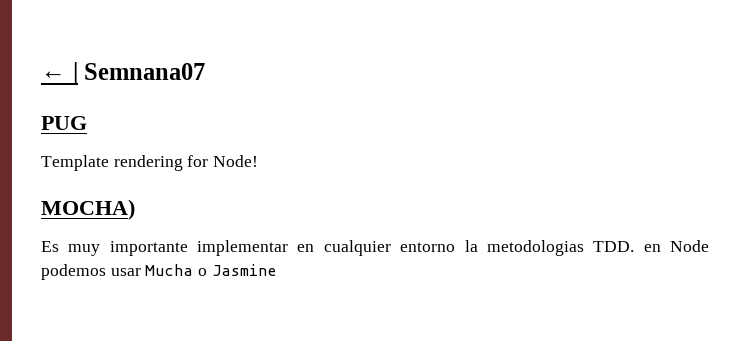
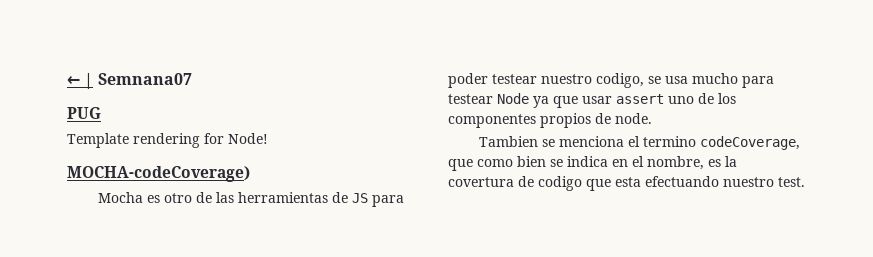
[41,199,135,220] [41,240,710,256] [41,264,276,280] MOCHA) // Es muy importante implementar en cualquier entorno la metodologias TDD. en Node podemos usar Mucha o Jasmine -> [67,166,250,182] [98,192,405,207] [448,73,774,88] [448,93,736,108] [448,113,652,128] [479,136,801,150] [448,156,737,171] [448,176,805,191] MOCHA-codeCoverage) // Mocha es otro de las herramientas de JS para poder testear nuestro codigo, se usa mucho para testear Node ya que usar assert uno de los componentes propios de node. // Tambien se menciona el termino codeCoverage, que como bien se indica en el nombre, es la covertura de codigo que esta efectuando nuestro test.

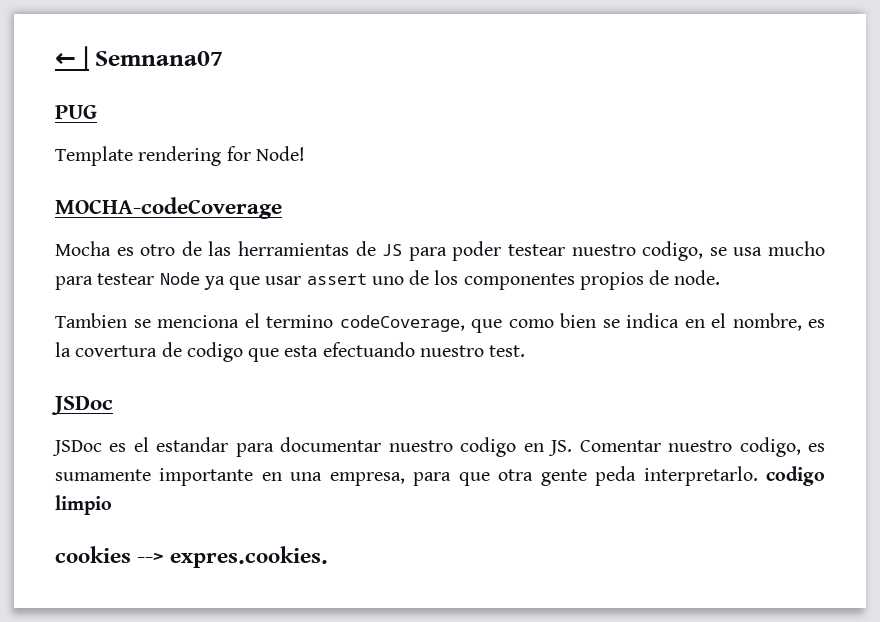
[67,166,250,182] MOCHA-codeCoverage) -> [55,197,282,219] MOCHA-codeCoverage
(805, 182) none -> [51,396,113,415] [52,437,825,457] [55,466,825,486] [55,495,112,515] [55,546,329,568] // JSDoc // JSDoc es el estandar para documentar nuestro codigo en JS. Comentar nuestro codigo, es sumamente importante en una empresa, para que otra gente peda interpretarlo. codigo limpio // cookies --> expres.cookies.

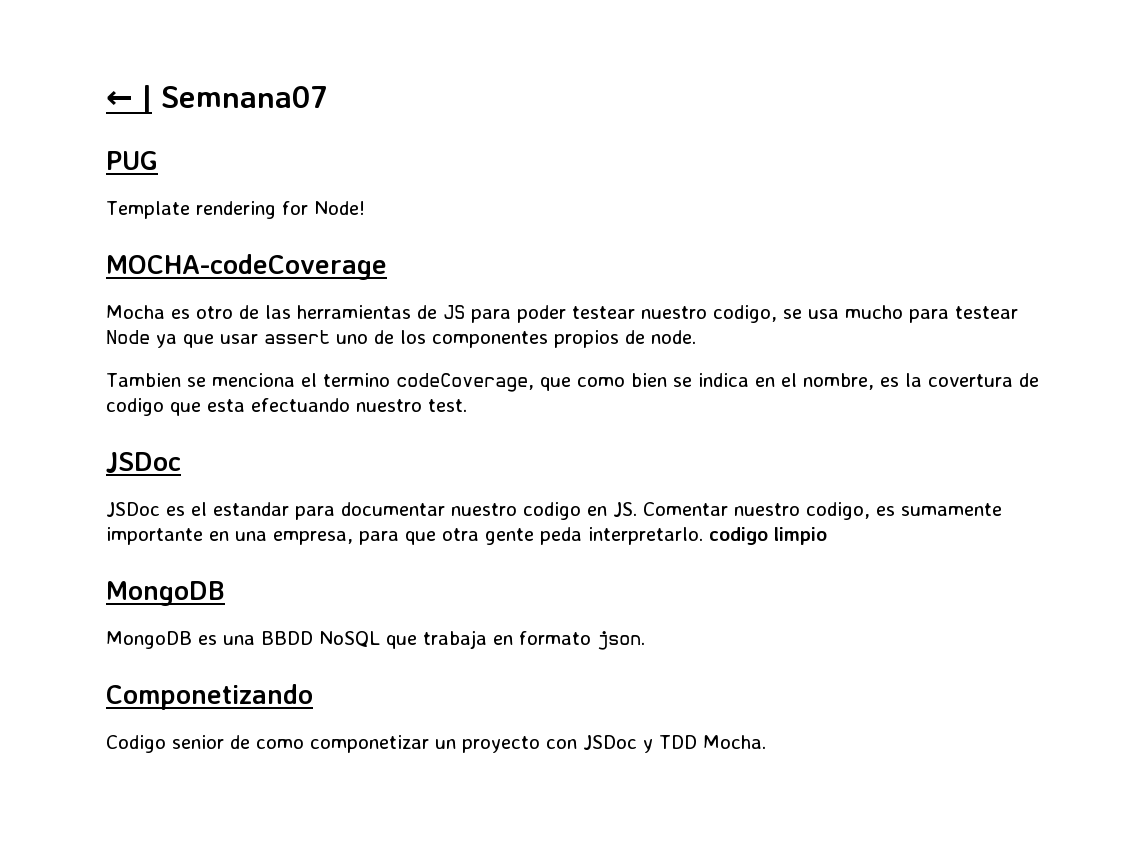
[55,546,329,568] cookies --> expres.cookies. -> [106,581,225,606] [106,630,645,650] [106,684,313,710] [106,735,766,753] MongoDB // MongoDB es una BBDD NoSQL que trabaja en formato json. // Componetizando // Codigo senior de como componetizar un proyecto con JSDoc y TDD Mocha.

